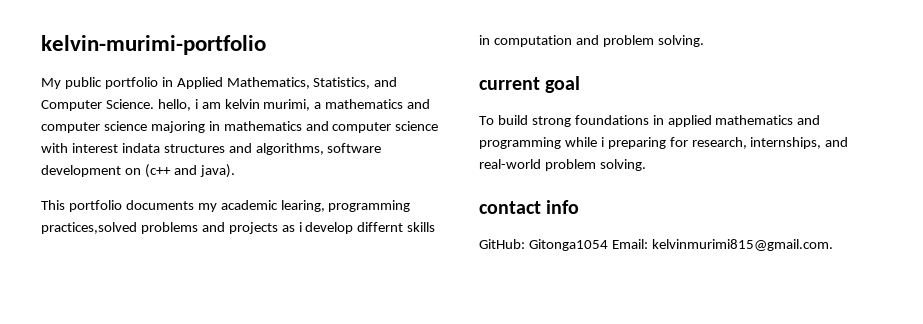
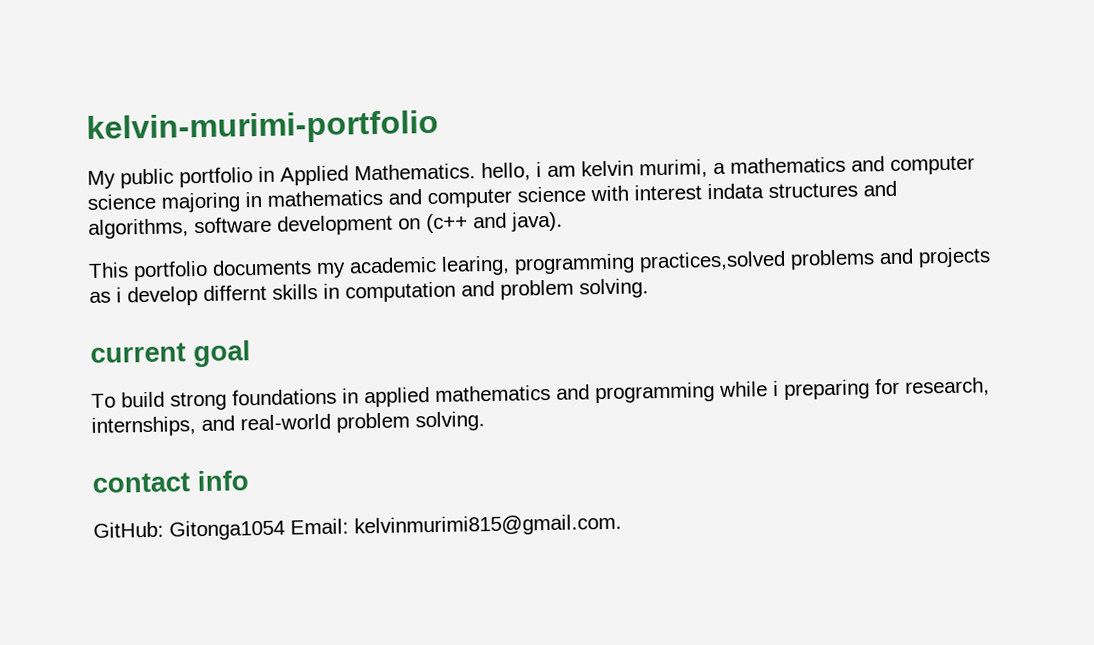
[226,77,398,89] [41,99,154,111] Mathematics, Statistics, and Computer Science. -> [354,163,476,181] Mathematics.

